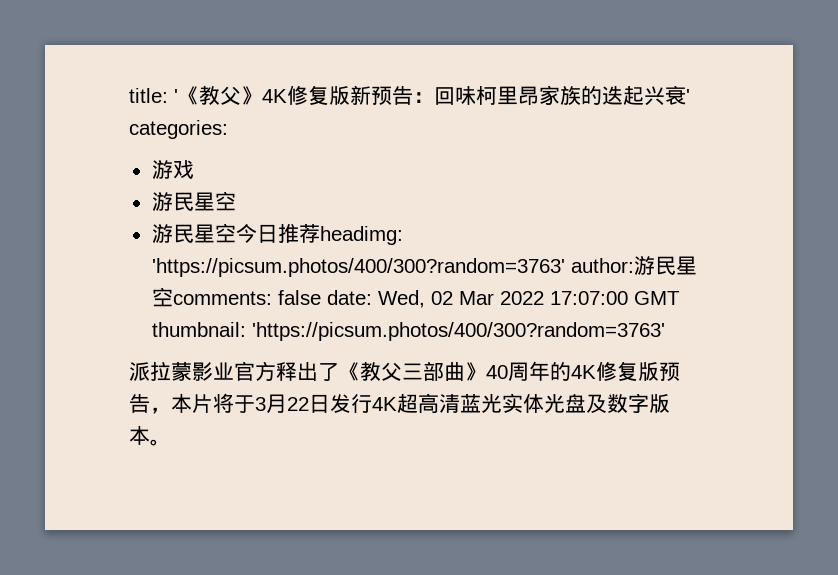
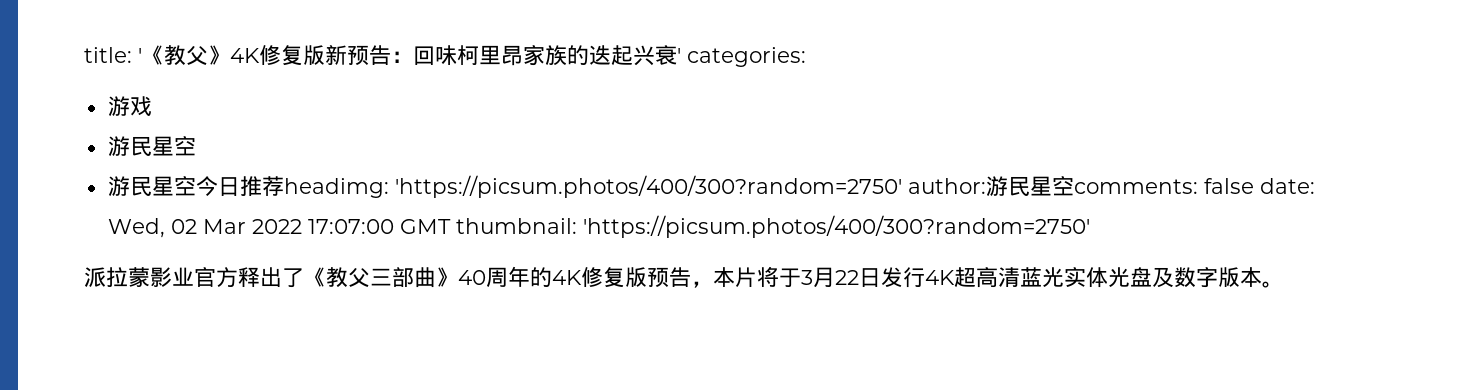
[151,258,565,277] 'https://picsum.photos/400/300?random=3763' -> [394,175,902,198] 'https://picsum.photos/400/300?random=2750'
[251,322,665,341] 'https://picsum.photos/400/300?random=3763' -> [582,215,1090,238] 'https://picsum.photos/400/300?random=2750'

